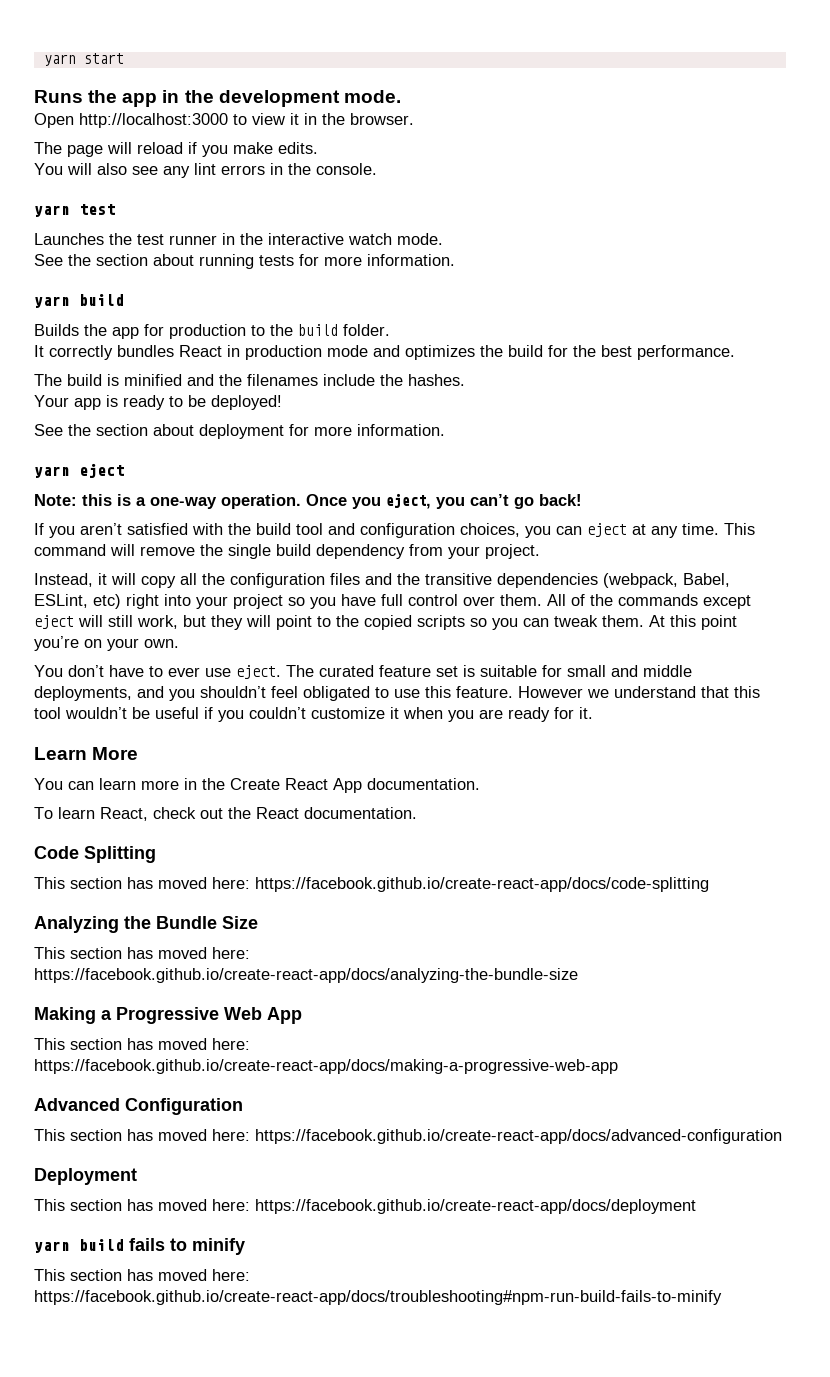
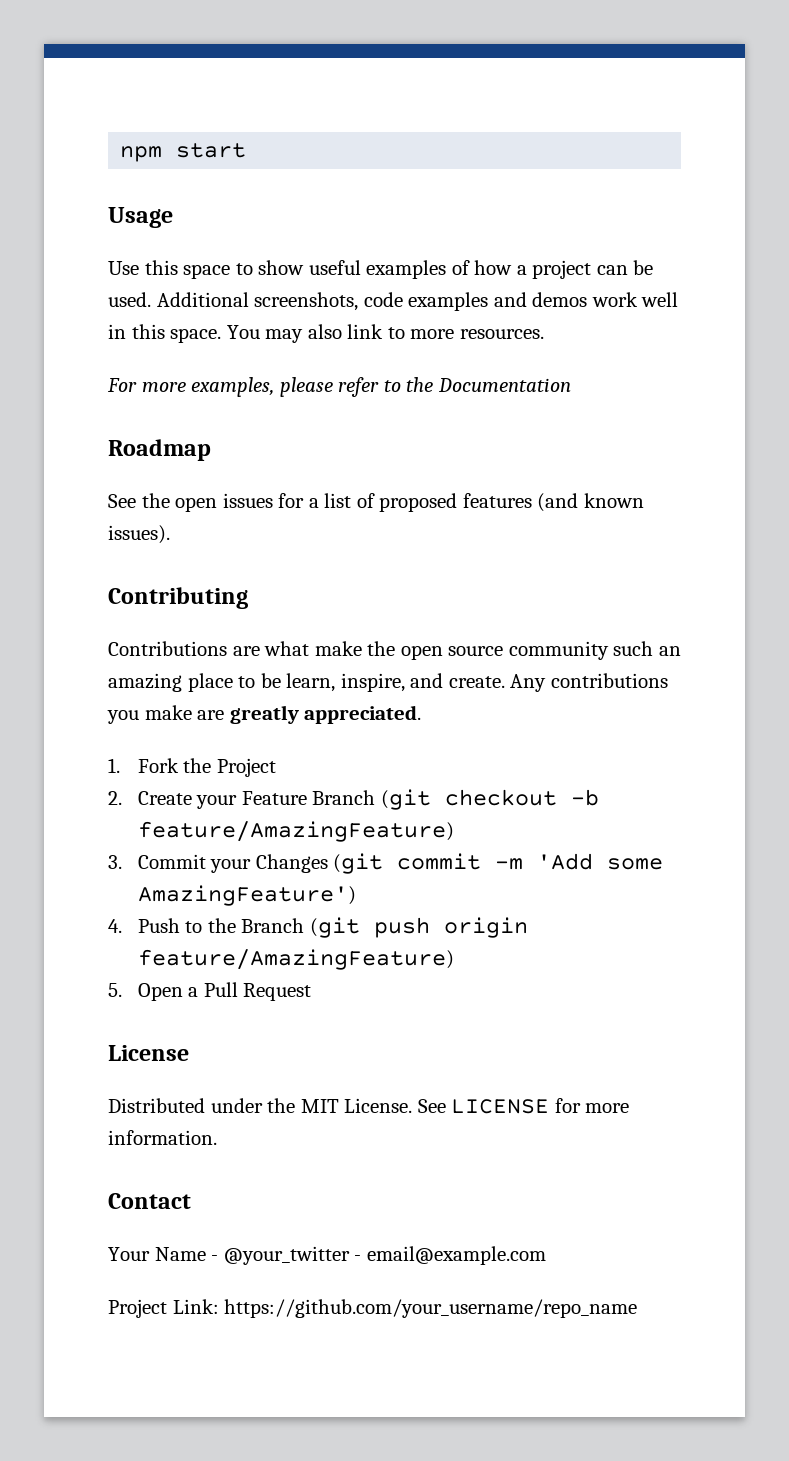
[43,54,76,66] yarn -> [120,146,163,162] npm
[34,90,401,107] [34,113,414,128] [34,142,318,157] [34,163,377,178] [34,204,115,217] [34,233,443,245] [34,254,455,269] [34,294,124,308] [34,324,390,339] [34,345,735,360] [34,374,465,386] [34,395,282,410] [34,424,445,439] [34,463,124,478] [34,493,582,509] [34,523,755,538] [34,544,540,559] [34,573,730,588] [34,594,751,609] [34,615,737,630] [34,636,179,651] [34,665,692,679] [34,686,760,701] [34,707,593,722] [34,747,139,760] [34,778,480,793] [34,807,417,821] [34,846,156,863] [34,877,709,892] [34,916,258,933] [34,947,250,959] [34,968,578,983] [34,1007,302,1024] [34,1038,250,1050] [34,1059,618,1074] [34,1098,243,1115] [34,1129,782,1144] [34,1168,137,1185] [34,1199,696,1214] [34,1238,245,1255] [34,1269,250,1281] [34,1290,722,1305] Runs the app in the development mode. // Open http://localhost:3000 to view it in the browser. // The page will reload if you make edits. // You will also see any lint errors in the console. // yarn test // Launches the test runner in the interactive watch mode. // See the section about running tests for more information. // yarn build // Builds the app for production to the build folder. // It correctly bundles React in production mode and optimizes the build for the best performance. // The build is minified and the filenames include the hashes. // Your app is ready to be deployed! // See the section about deployment for more information. // yarn eject // Note: this is a one-way operation. Once you eject, you can’t go back! // If you aren’t satisfied with the build tool and configuration choices, you can eject at any time. This command will remove the single build dependency from your project. // Instead, it will copy all the configuration files and the transitive dependencies (webpack, Babel, ESLint, etc) right into your project so you have full control over them. All of the commands except eject will still work, but they will point to the copied scripts so you can tweak them. At this point you’re on your own. // You don’t have to ever use eject. The curated feature set is suitable for small and middle deployments, and you shouldn’t feel obligated to use this feature. However we understand that this tool wouldn’t be useful if you couldn’t customize it when you are ready for it. // Learn More // You can learn more in the Create React App documentation. // To learn React, check out the React documentation. // Code Splitting // This section has moved here: https://facebook.github.io/create-react-app/docs/code-splitting // Analyzing the Bundle Size // This section has moved here: https://facebook.github.io/create-react-app/docs/analyzing-the-bundle-size // Making a Progressive Web App // This section has moved here: https://facebook.github.io/create-react-app/docs/making-a-progressive-web-app // Advanced Configuration // This section has moved here: https://facebook.github.io/create-react-app/docs/advanced-configuration // Deployment // This section has moved here: https://facebook.github.io/create-react-app/docs/deployment // yarn build fails to minify // This section has moved here: https://facebook.github.io/create-react-app/docs/troubleshooting#npm-run-build-fails-to-minify -> [108,207,173,228] [108,260,654,279] [108,292,679,311] [108,324,544,343] [107,377,571,397] [108,439,211,461] [108,493,644,512] [108,525,170,544] [108,587,248,609] [108,641,681,660] [108,673,668,692] [107,705,422,724] [108,758,276,777] [108,789,599,810] [137,821,454,842] [108,853,664,874] [137,885,356,906] [108,917,528,938] [137,949,454,970] [108,982,312,1001] [108,1045,189,1061] [108,1098,630,1114] [108,1130,217,1145] [108,1193,191,1209] [108,1246,546,1265] [108,1299,638,1318] Usage // Use this space to show useful examples of how a project can be used. Additional screenshots, code examples and demos work well in this space. You may also link to more resources. // For more examples, please refer to the Documentation // Roadmap // See the open issues for a list of proposed features (and known issues). // Contributing // Contributions are what make the open source community such an amazing place to be learn, inspire, and create. Any contributions you make are greatly appreciated. // 1. Fork the Project // 2. Create your Feature Branch (git checkout -b feature/AmazingFeature) // 3. Commit your Changes (git commit -m 'Add some AmazingFeature') // 4. Push to the Branch (git push origin feature/AmazingFeature) // 5. Open a Pull Request // License // Distributed under the MIT License. See LICENSE for more information. // Contact // Your Name - @your_twitter - email@example.com // Project Link: https://github.com/your_username/repo_name

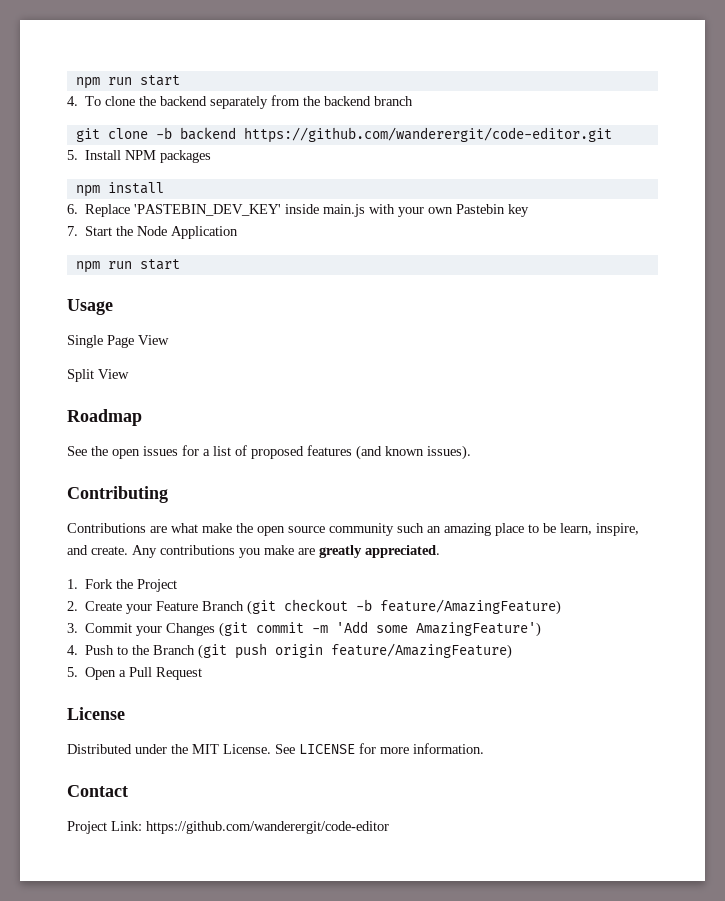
[120,143,247,162] [108,207,173,228] [108,260,654,279] [108,292,679,311] [108,324,544,343] [107,377,571,397] npm start // Usage // Use this space to show useful examples of how a project can be used. Additional screenshots, code examples and demos work well in this space. You may also link to more resources. // For more examples, please refer to the Documentation -> [75,75,180,89] [67,95,414,109] [75,127,612,143] [67,150,212,163] [75,182,164,197] [67,204,530,217] [67,226,239,239] [75,259,180,273] [67,299,113,315] [67,335,169,348] [67,369,129,382] npm run start // 4. To clone the backend separately from the backend branch // git clone -b backend https://github.com/wanderergit/code-editor.git // 5. Install NPM packages // npm install // 6. Replace 'PASTEBIN_DEV_KEY' inside main.js with your own Pastebin key // 7. Start the Node Application // npm run start // Usage // Single Page View // Split View
[108,1246,546,1265] // Your Name - @your_twitter - email@example.com -> (128, 791) none
[224,1299,638,1318] https://github.com/your_username/repo_name -> [146,821,389,834] https://github.com/wanderergit/code-editor

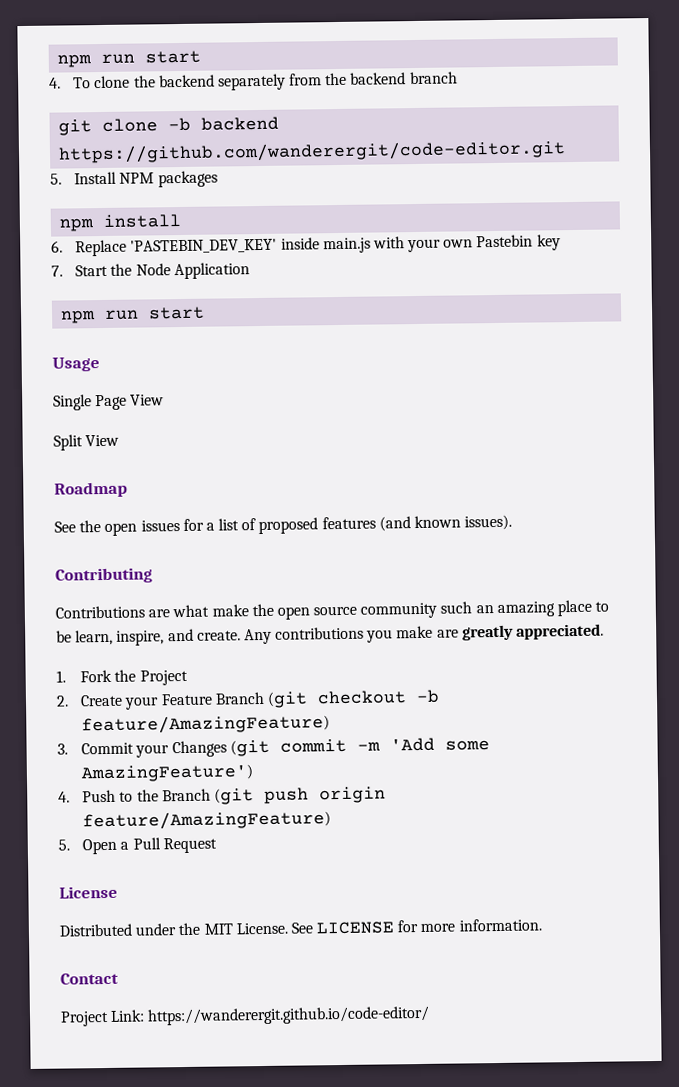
[146,821,389,834] https://github.com/wanderergit/code-editor -> [147,1005,431,1026] https://wanderergit.github.io/code-editor/

